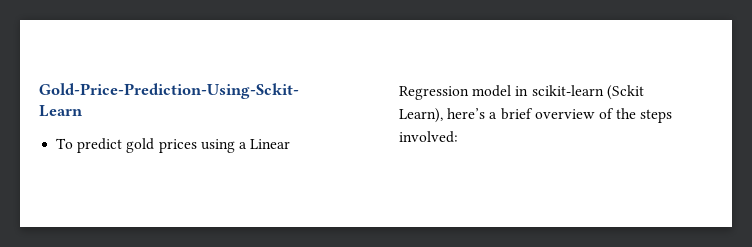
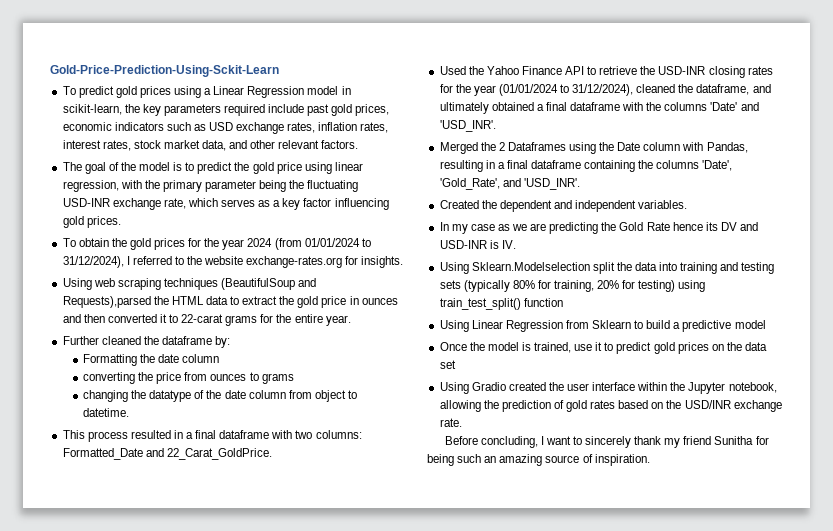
[531,85,644,100] [399,108,673,123] [399,131,459,143] scikit-learn (Sckit Learn), here’s a brief overview of the steps involved: -> [62,104,390,116] [62,122,389,134] [62,140,359,151] [62,162,363,174] [62,180,359,192] [62,198,389,210] [62,216,121,228] [62,238,371,250] [62,256,404,268] [62,278,317,290] [62,296,398,308] [62,314,351,326] [62,336,231,348] [82,354,220,366] [82,372,294,384] [82,390,357,402] [82,408,129,417] [62,430,362,442] [62,448,272,460] [439,66,773,78] [439,84,771,96] [439,102,759,114] [439,120,496,132] [439,142,748,154] [439,160,733,172] [439,178,580,190] [439,200,688,212] [439,222,759,234] [439,240,516,249] [439,262,775,274] [439,280,706,292] [439,298,563,310] [439,320,766,332] [439,342,768,354] [439,360,456,369] [439,382,777,394] [439,400,782,412] [439,418,462,427] [444,436,769,448] [427,454,650,466] scikit-learn, the key parameters required include past gold prices, economic indicators such as USD exchange rates, inflation rates, interest rates, stock market data, and other relevant factors. // The goal of the model is to predict the gold price using linear regression, with the primary parameter being the fluctuating USD-INR exchange rate, which serves as a key factor influencing gold prices. // To obtain the gold prices for the year 2024 (from 01/01/2024 to 31/12/2024), I referred to the website exchange-rates.org for insights. // Using web scraping techniques (BeautifulSoup and Requests),parsed the HTML data to extract the gold price in ounces and then converted it to 22-carat grams for the entire year. // Further cleaned the dataframe by: // Formatting the date column // converting the price from ounces to grams // changing the datatype of the date column from object to datetime. // This process resulted in a final dataframe with two columns: Formatted_Date and 22_Carat_GoldPrice. // Used the Yahoo Finance API to retrieve the USD-INR closing rates for the year (01/01/2024 to 31/12/2024), cleaned the dataframe, and ultimately obtained a final dataframe with the columns 'Date' and 'USD_INR'. // Merged the 2 Dataframes using the Date column with Pandas, resulting in a final dataframe containing the columns 'Date', 'Gold_Rate', and 'USD_INR'. // Created the dependent and independent variables. // In my case as we are predicting the Gold Rate hence its DV and USD-INR is IV. // Using Sklearn.Modelselection split the data into training and testing sets (typically 80% for training, 20% for testing) using train_test_split() function // Using Linear Regression from Sklearn to build a predictive model // Once the model is trained, use it to predict gold prices on the data set // Using Gradio created the user interface within the Jupyter notebook, allowing the prediction of gold rates based on the USD/INR exchange rate. // Before concluding, I want to sincerely thank my friend Sunitha for being such an amazing source of inspiration.

